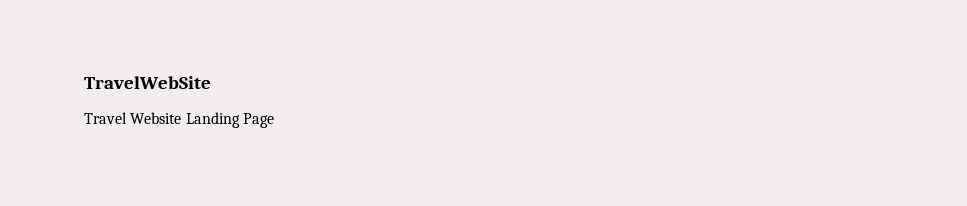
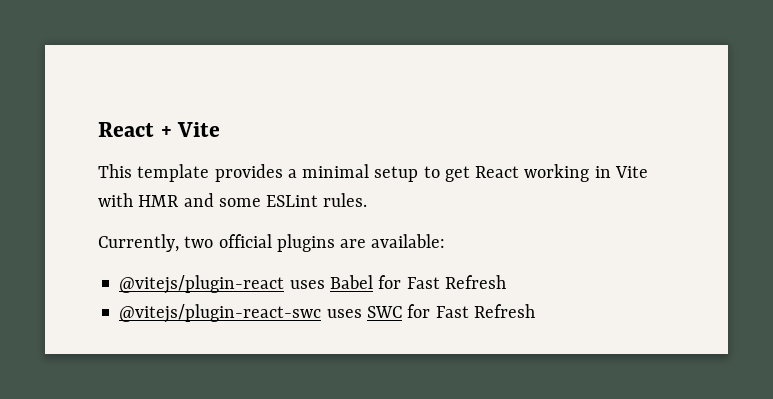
[84,76,211,89] [84,112,274,128] TravelWebSite // Travel Website Landing Page -> [98,122,221,137] [98,164,648,182] [98,193,368,207] [98,234,446,252] [119,275,506,294] [119,304,535,323] React + Vite // This template provides a minimal setup to get React working in Vite with HMR and some ESLint rules. // Currently, two official plugins are available: // @vitejs/plugin-react uses Babel for Fast Refresh // @vitejs/plugin-react-swc uses SWC for Fast Refresh

